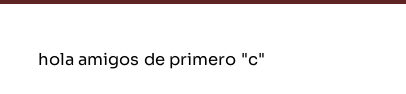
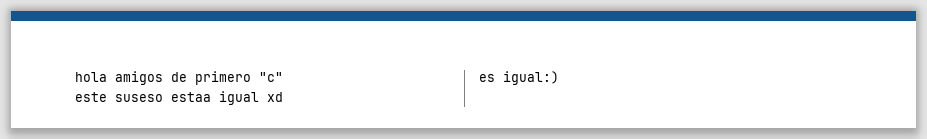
(265, 59) none -> [75,91,283,105] [479,71,559,85] // este suseso estaa igual xd // es igual:)

